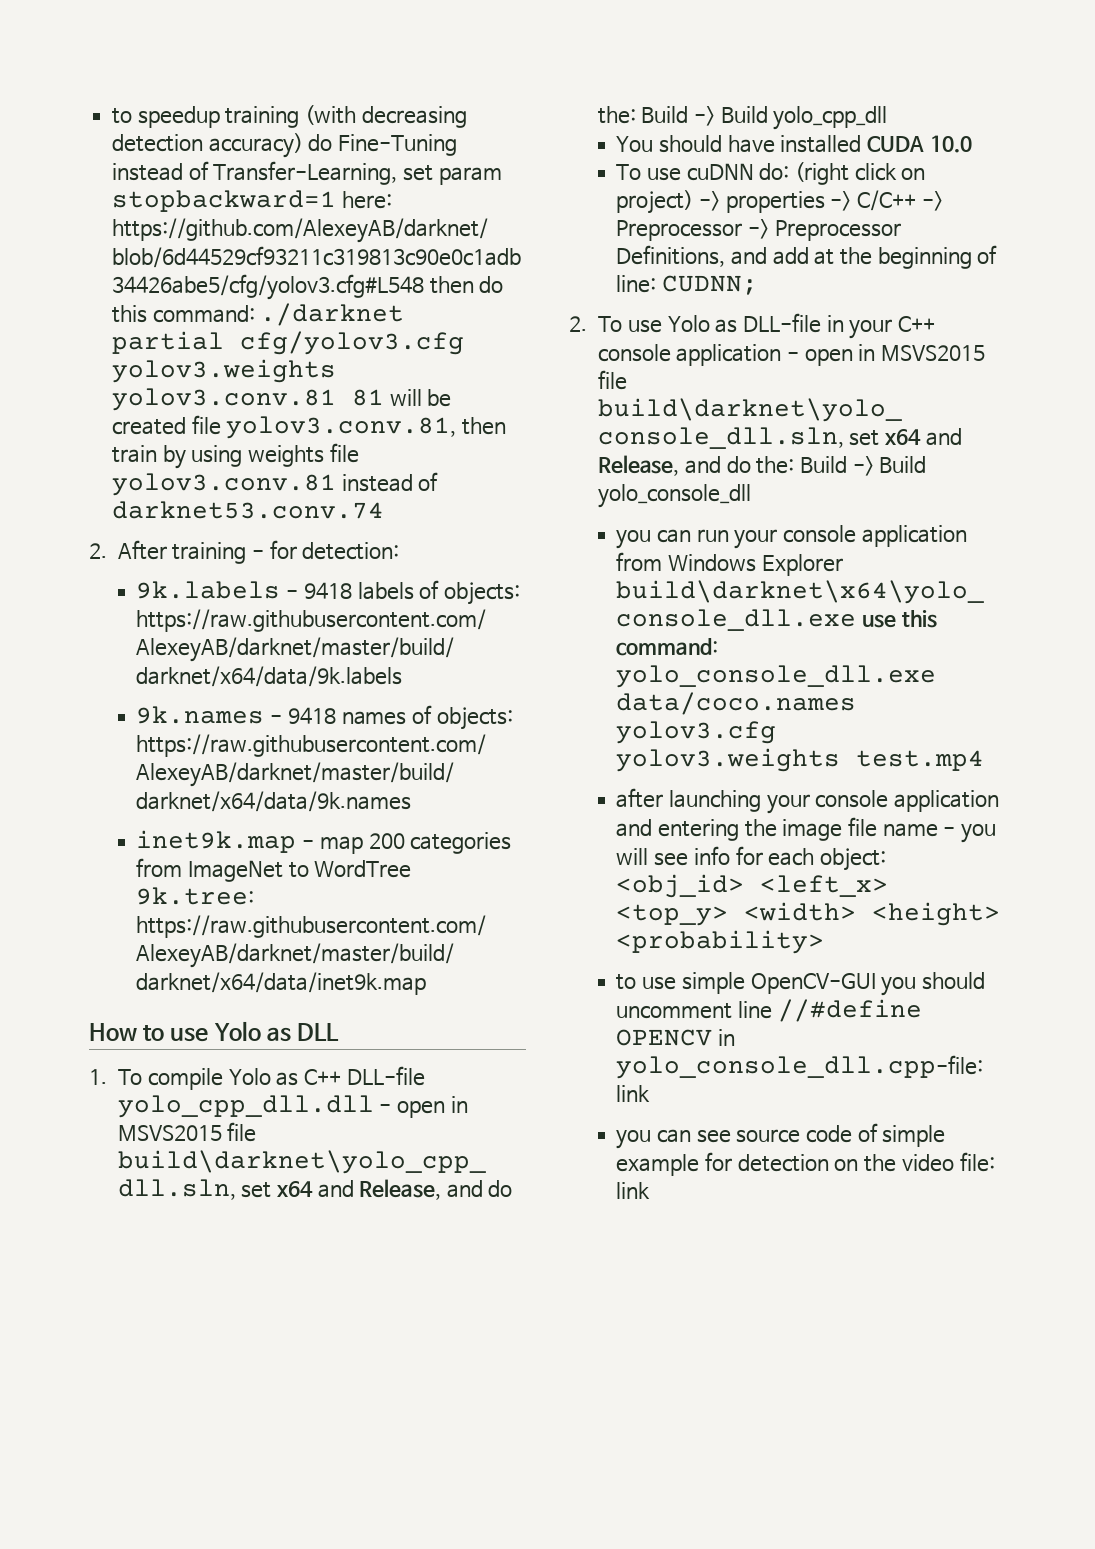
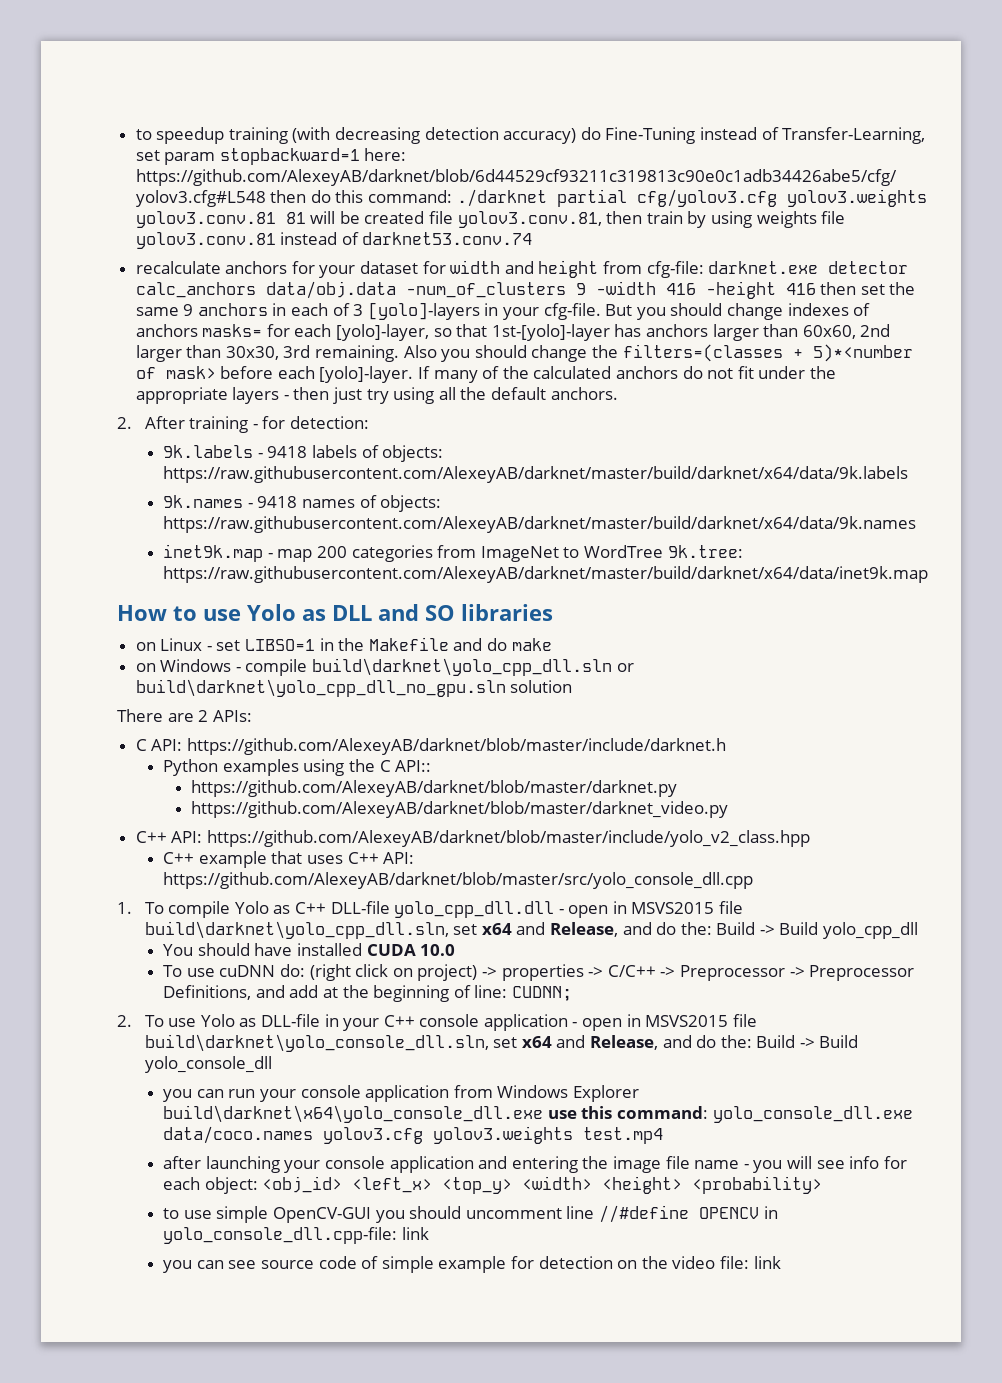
(385, 510) none -> [135,260,909,278] [135,281,916,299] [135,302,871,320] [135,324,891,341] [135,344,913,362] [135,366,836,383] [135,387,618,404] // recalculate anchors for your dataset for width and height from cfg-file: darknet.exe detector calc_anchors data/obj.data -num_of_clusters 9 -width 416 -height 416 then set the same 9 anchors in each of 3 [yolo]-layers in your cfg-file. But you should change indexes of anchors masks= for each [yolo]-layer, so that 1st-[yolo]-layer has anchors larger than 60x60, 2nd larger than 30x30, 3rd remaining. Also you should change the filters=(classes + 5)*<number of mask> before each [yolo]-layer. If many of the calculated anchors do not fit under the appropriate layers - then just try using all the default anchors.
(340, 1032) none -> [377,604,553,621] [135,637,552,651] [135,658,634,676] [135,679,573,697] [117,709,252,722] [135,738,726,755] [163,759,432,776] [190,780,677,797] [190,801,728,818] [135,830,810,847] [163,851,415,868] [163,872,754,889] and SO libraries // on Linux - set LIBSO=1 in the Makefile and do make // on Windows - compile build\darknet\yolo_cpp_dll.sln or build\darknet\yolo_cpp_dll_no_gpu.sln solution // There are 2 APIs: // C API: https://github.com/AlexeyAB/darknet/blob/master/include/darknet.h // Python examples using the C API:: // https://github.com/AlexeyAB/darknet/blob/master/darknet.py // https://github.com/AlexeyAB/darknet/blob/master/darknet_video.py // C++ API: https://github.com/AlexeyAB/darknet/blob/master/include/yolo_v2_class.hpp // C++ example that uses C++ API: https://github.com/AlexeyAB/darknet/blob/master/src/yolo_console_dll.cpp

